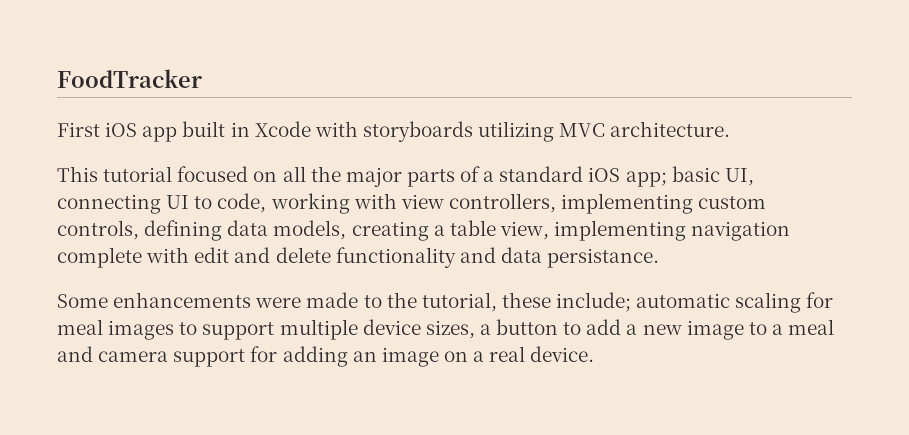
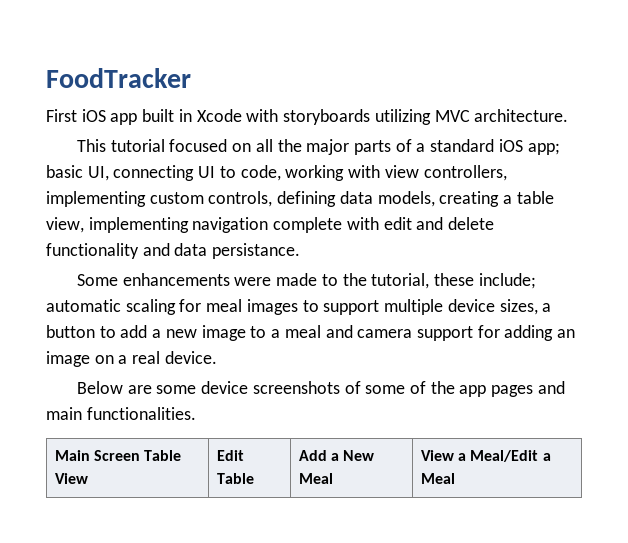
(595, 354) none -> [76,381,565,397] [46,407,196,420] [54,450,182,461] [54,473,88,484] [216,450,244,461] [216,473,254,484] [298,450,375,461] [298,473,333,484] [420,450,551,462] [420,473,455,484] // Below are some device screenshots of some of the app pages and main functionalities. // Main Screen Table View | Edit Table | Add a New Meal | View a Meal/Edit a Meal

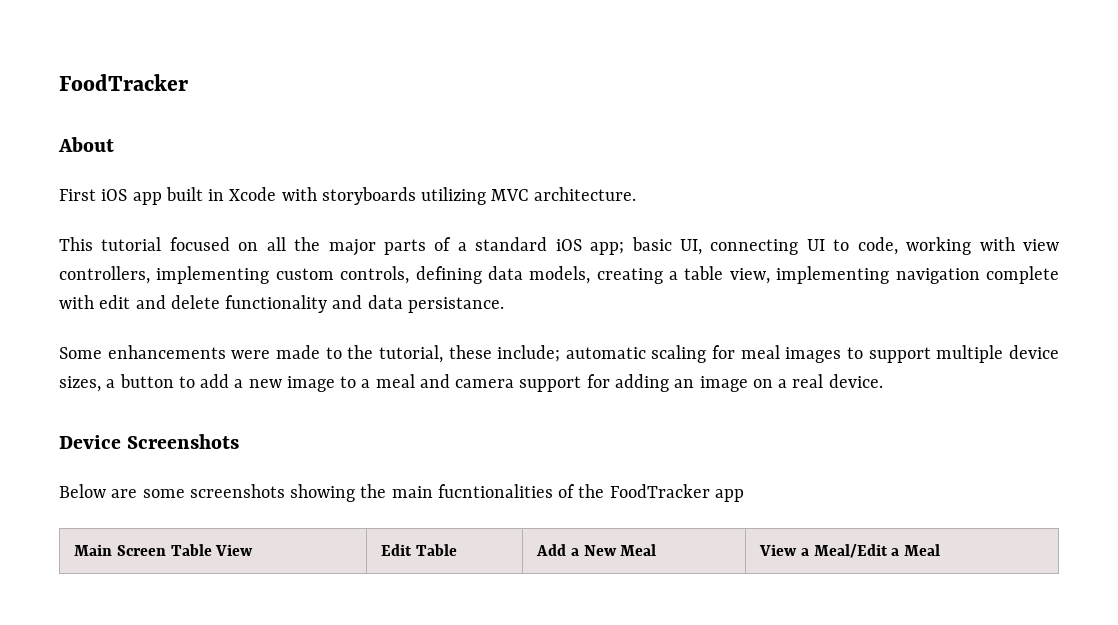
[46,68,191,88] FoodTracker -> [59,74,188,91] [58,137,114,152] FoodTracker // About
(217, 357) none -> [59,434,240,449] // Device Screenshots
[201,381,406,394] device screenshots of some -> [189,484,553,502] screenshots showing the main fucntionalities
[459,381,565,397] [46,407,196,420] app pages and main functionalities. -> [609,484,744,502] FoodTracker app

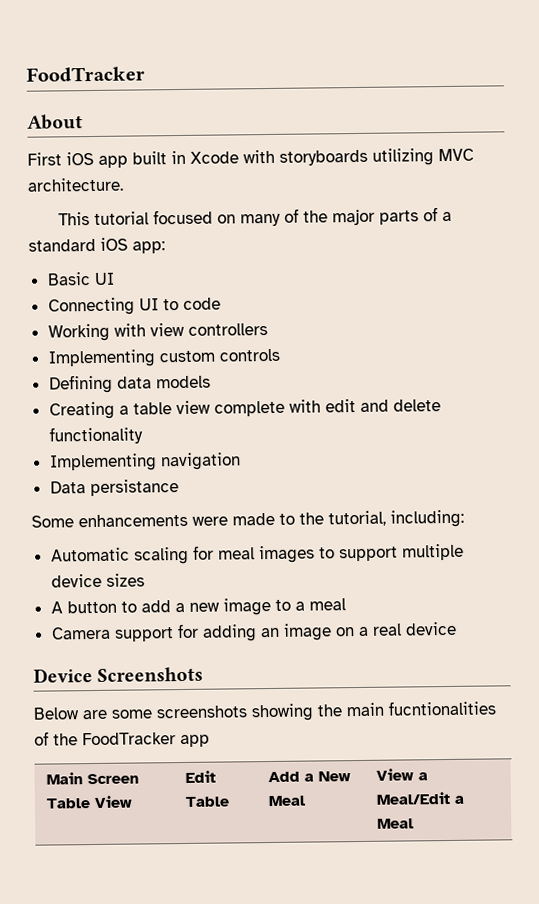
[266,237,286,251] all -> [239,208,299,227] many of
[590,237,1060,255] [59,266,980,284] app; basic UI, connecting UI to code, working with view controllers, implementing custom controls, defining data models, creating a table view, implementing navigation -> [132,241,165,254] [46,272,115,286] [47,297,221,316] [47,322,268,342] [47,348,280,368] [48,374,211,394] [48,400,211,420] app: // Basic UI // Connecting UI to code // Working with view controllers // Implementing custom controls // Defining data models // Creating a table view
[332,295,504,313] and data persistance. -> [49,452,241,472] [49,479,179,497] // Implementing navigation // Data persistance
[448,345,646,362] these include; automatic -> [390,509,464,528] [50,547,130,562] including: // Automatic
[59,376,116,392] sizes, a -> [105,573,145,587] [50,601,63,614] sizes // A
[419,374,515,388] and camera -> [50,626,111,640] // Camera
[828,374,883,388] device. -> [404,621,457,636] device

